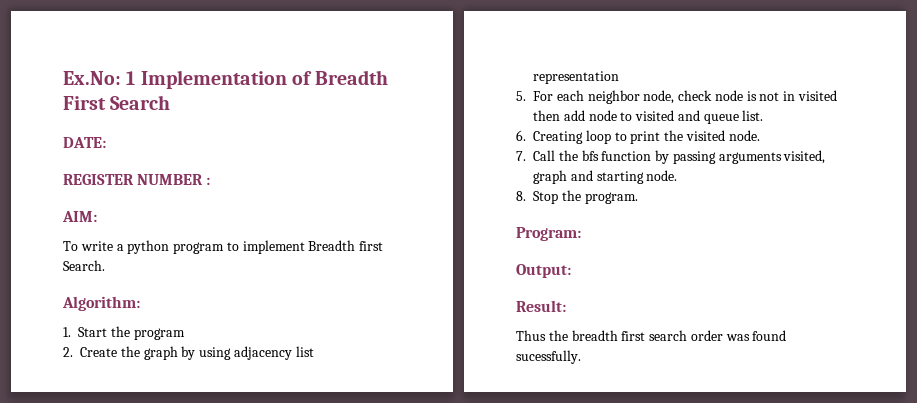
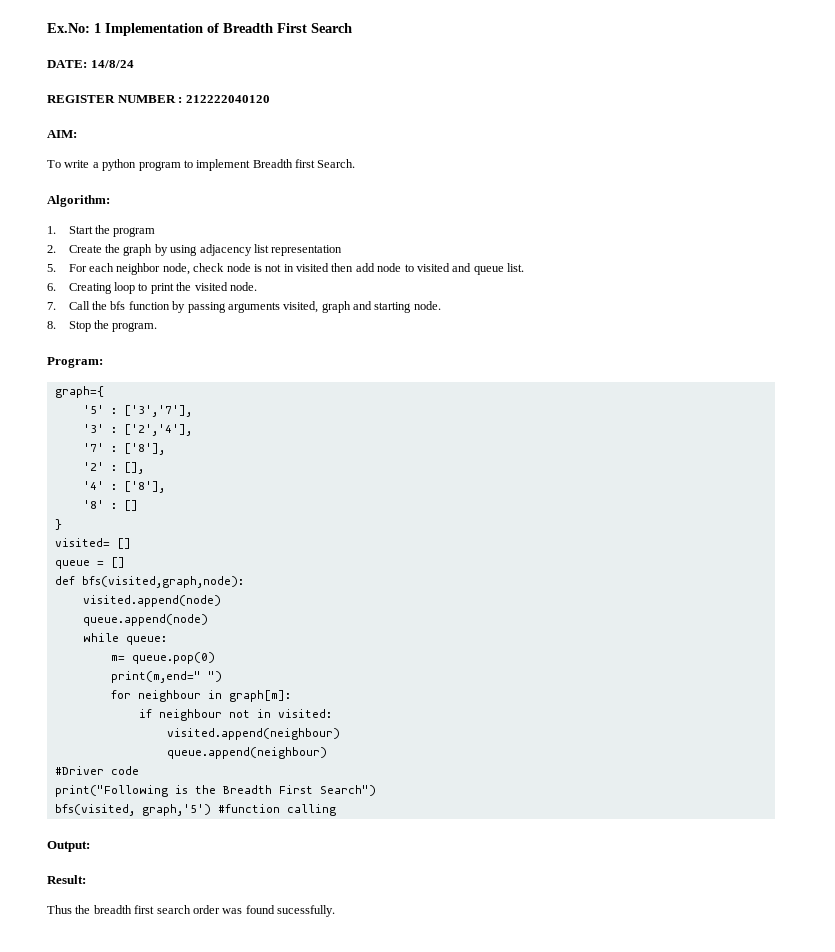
(106, 142) none -> [90,60,134,68] 14/8/24
(211, 181) none -> [185,95,270,103] 212222040120
(581, 234) none -> [54,386,104,398] [82,405,192,417] [82,424,192,436] [82,443,165,455] [82,462,144,474] [82,481,165,493] [82,500,138,511] [54,519,62,530] [54,538,131,549] [54,557,125,569] [54,576,244,588] [82,595,221,607] [82,614,208,626] [82,633,167,645] [110,652,215,664] [110,671,222,683] [110,690,291,702] [138,709,332,721] [166,728,340,740] [166,747,327,759] [54,766,139,775] [54,785,376,797] [54,804,336,816] // graph={ // '5' : ['3','7'], // '3' : ['2','4'], // '7' : ['8'], // '2' : [], // '4' : ['8'], // '8' : [] // } // visited= [] // queue = [] // def bfs(visited,graph,node): // visited.append(node) // queue.append(node) // while queue: // m= queue.pop(0) // print(m,end=" ") // for neighbour in graph[m]: // if neighbour not in visited: // visited.append(neighbour) // queue.append(neighbour) // #Driver code // print("Following is the Breadth First Search") // bfs(visited, graph,'5') #function calling

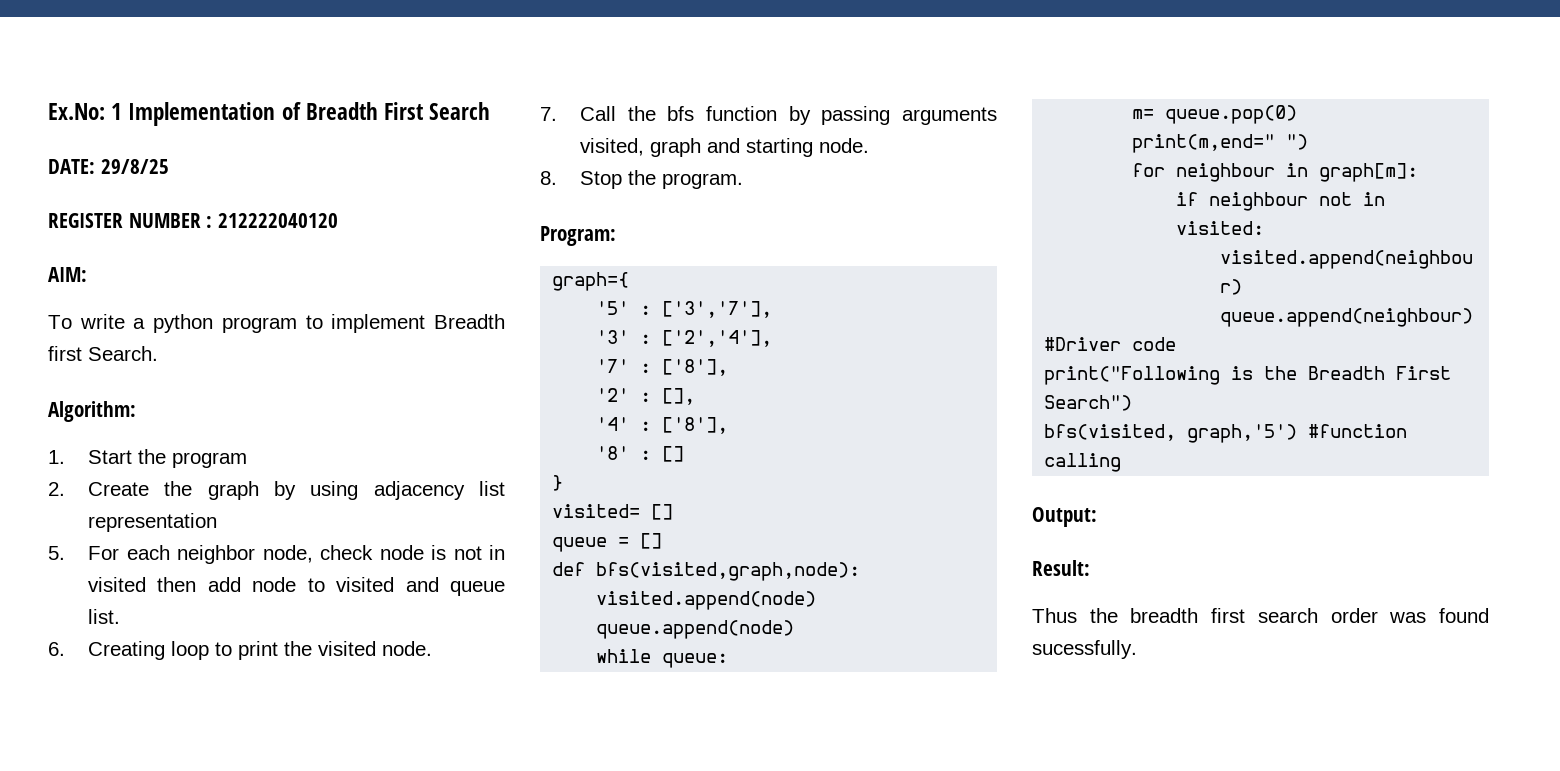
[90,60,134,68] 14/8/24 -> [100,159,169,174] 29/8/25

